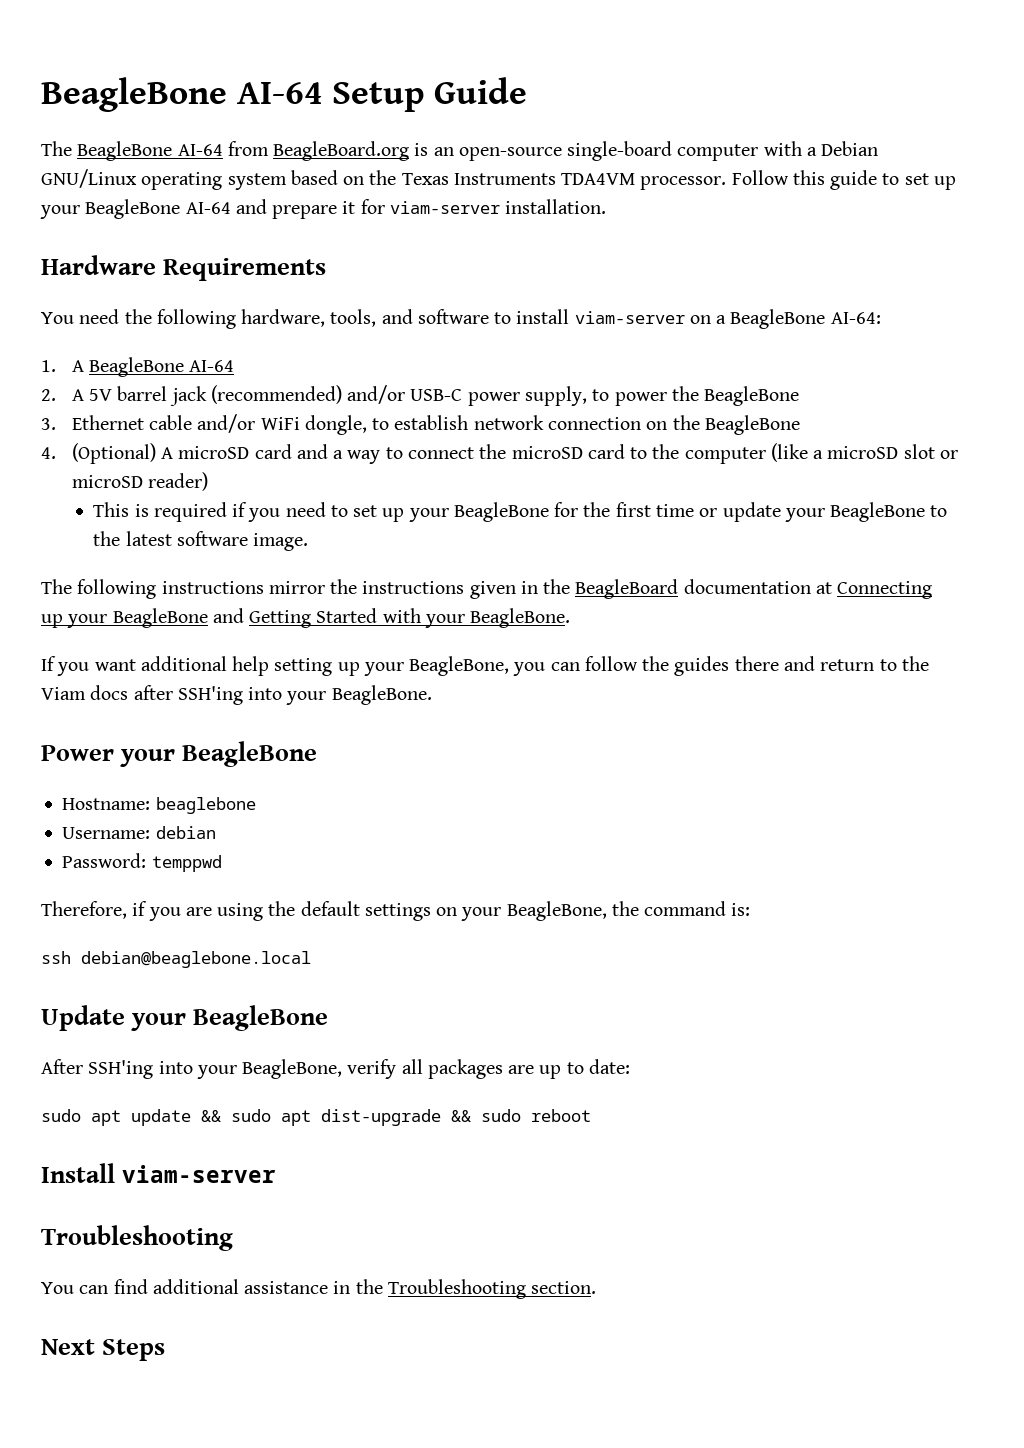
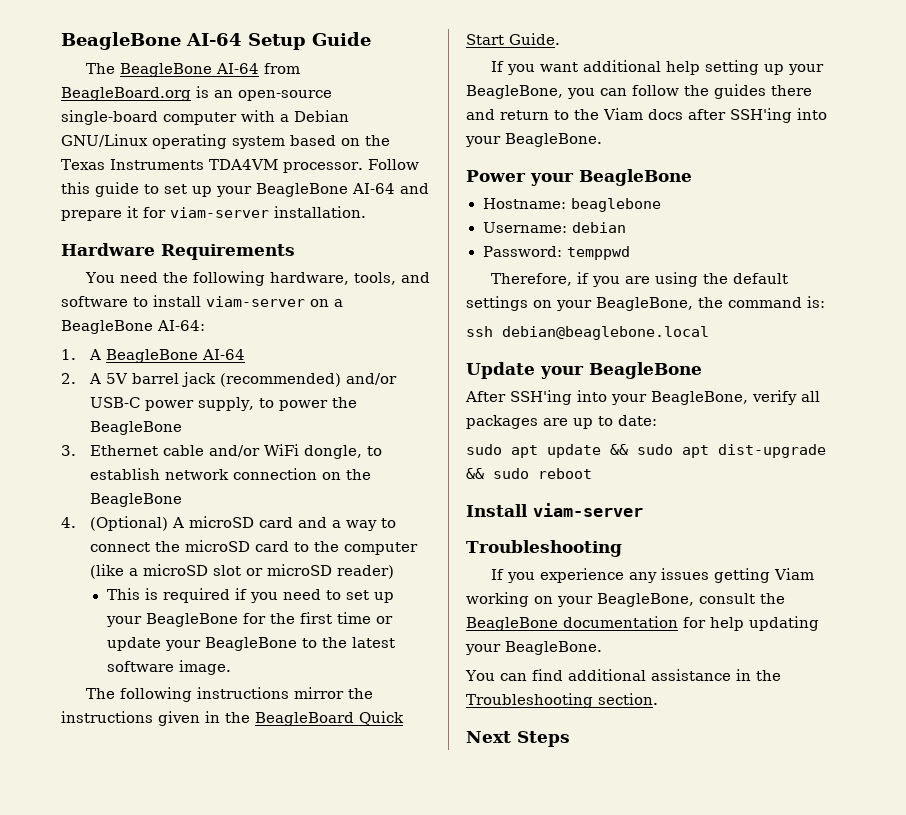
[683,579,933,599] [41,608,571,628] documentation at Connecting up your BeagleBone and Getting Started with your BeagleBone. -> [359,711,404,725] [466,33,560,45] Quick Start Guide.
(233, 1238) none -> [490,568,814,583] [466,592,785,607] [466,616,819,631] [465,641,602,655] // If you experience any issues getting Viam working on your BeagleBone, consult the BeagleBone documentation for help updating your BeagleBone.

